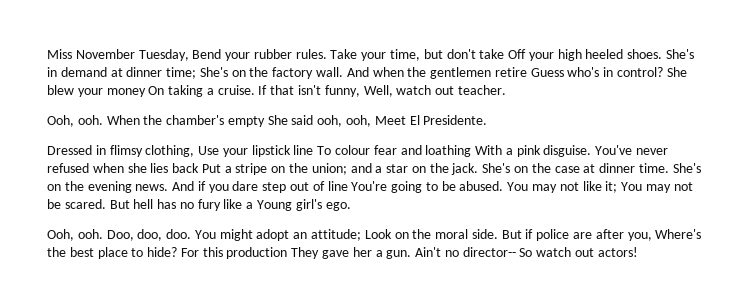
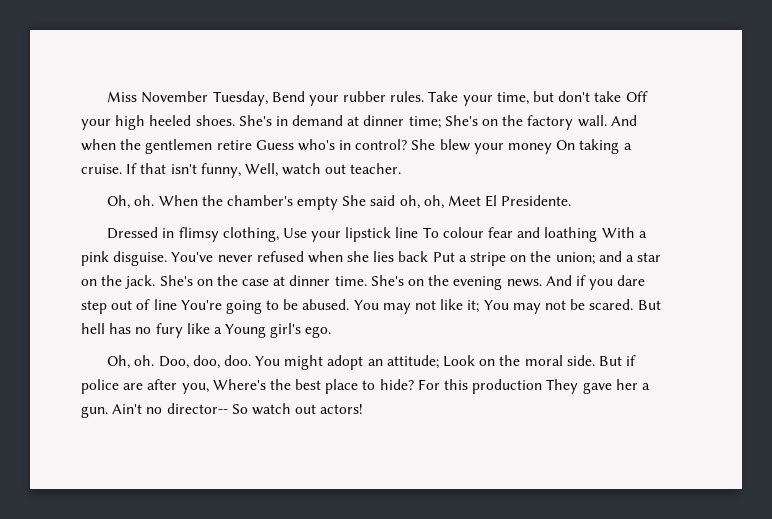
[47,115,103,127] Ooh, ooh. -> [107,195,155,209] Oh, oh.
[317,115,372,127] ooh, ooh, -> [399,195,444,209] oh, oh,
[47,229,103,241] Ooh, ooh. -> [107,355,155,369] Oh, oh.

